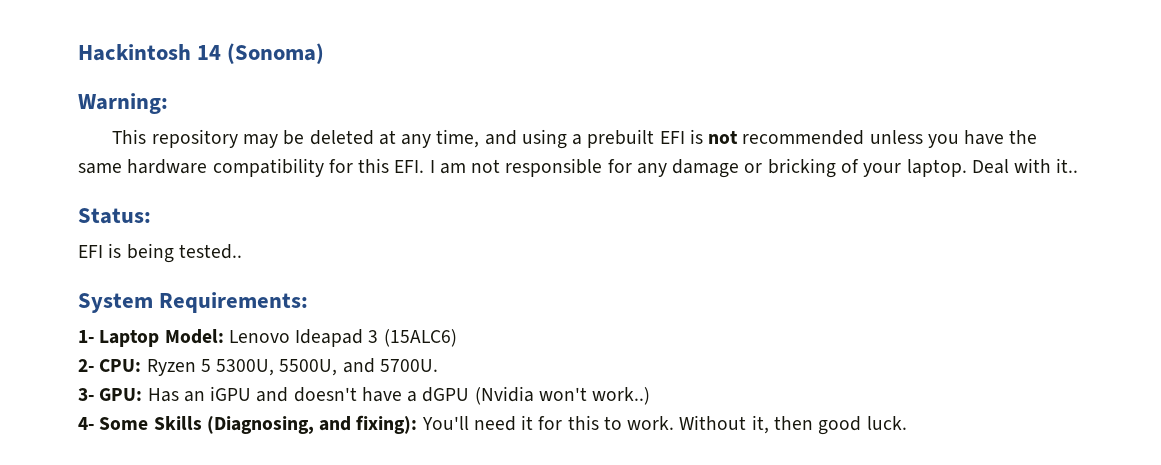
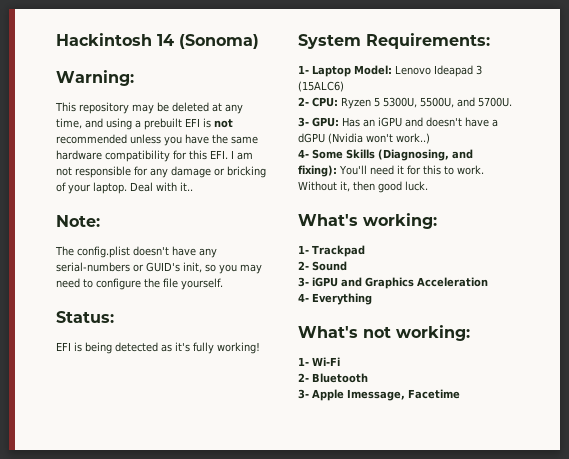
(1079, 165) none -> [56,215,100,227] [55,246,217,258] [56,262,262,274] [56,278,223,290] // Note: // The config.plist doesn't have any serial-numbers or GUID's init, so you may need to configure the file yourself.
[178,244,242,259] tested.. -> [115,342,260,354] detected as it's fully working!
(907, 423) none -> [298,213,437,229] [298,245,365,257] [298,261,347,271] [298,277,488,289] [298,293,372,305] [298,325,470,341] [298,357,340,366] [298,373,368,383] [298,389,460,401] // What's working: // 1- Trackpad // 2- Sound // 3- iGPU and Graphics Acceleration // 4- Everything // What's not working: // 1- Wi-Fi // 2- Bluetooth // 3- Apple Imessage, Facetime

